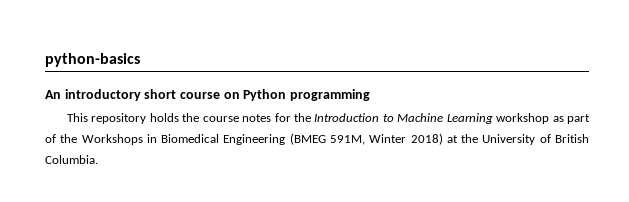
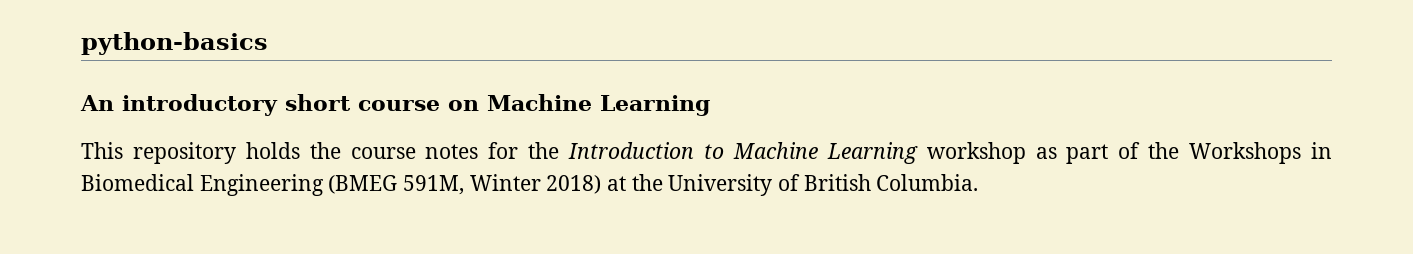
[243,89,370,101] Python programming -> [487,94,710,116] Machine Learning

